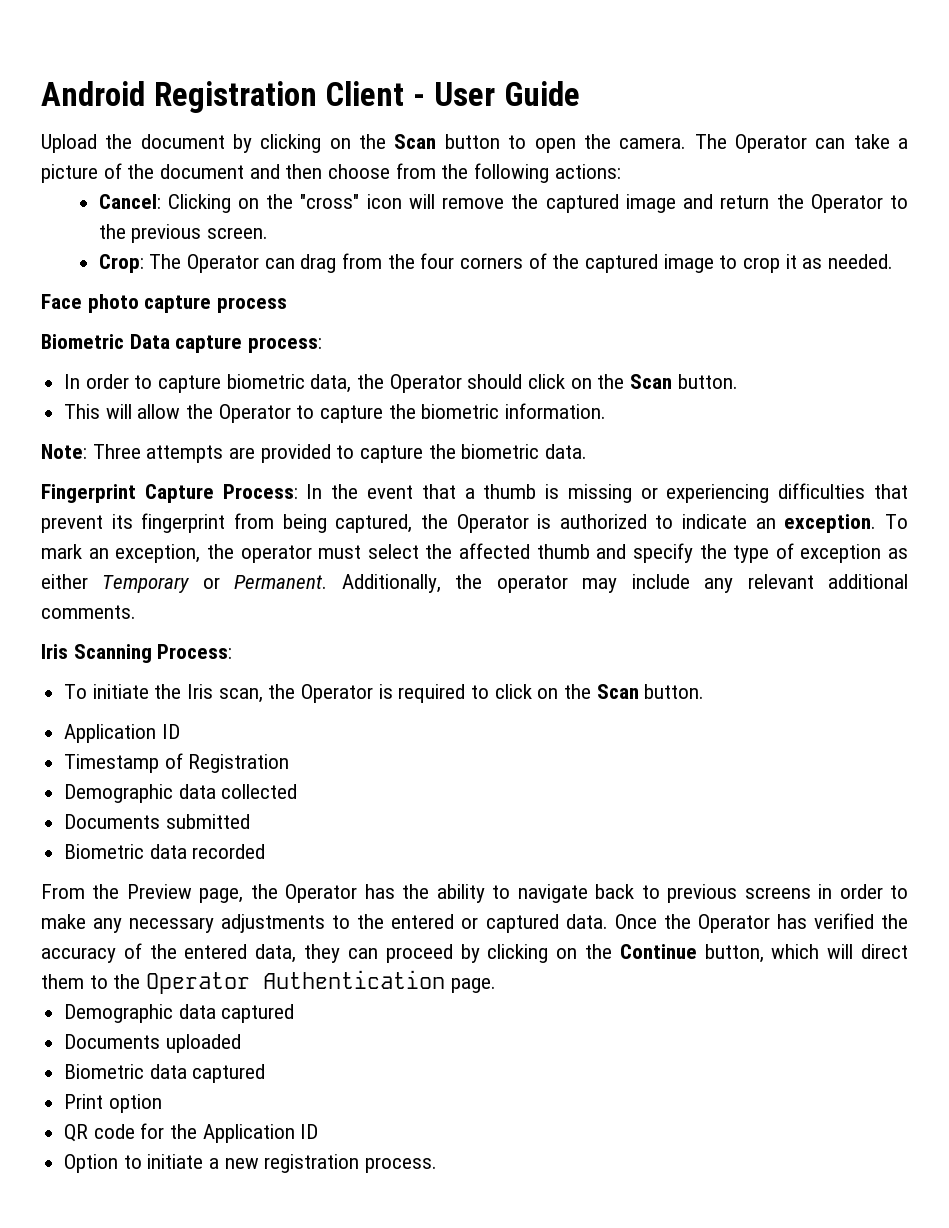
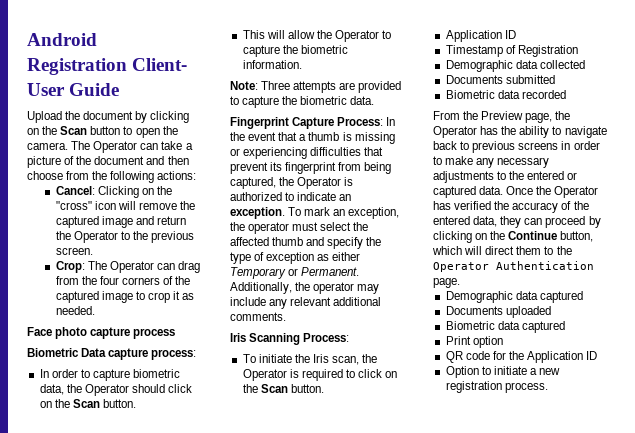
[325,81,425,106] Client - -> [132,58,188,71] Client-

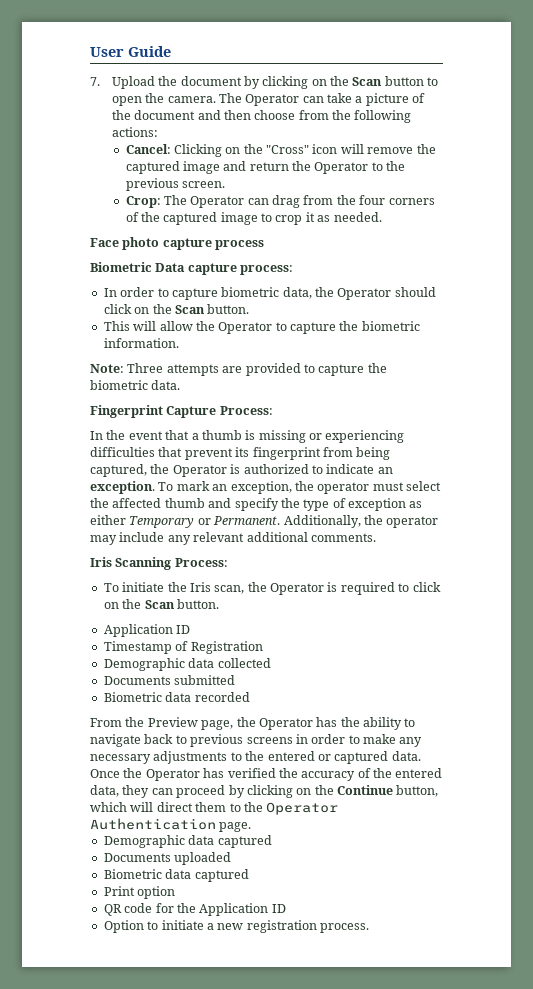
[27,33,97,46] [27,58,188,75] Android Registration Client- -> (90, 52) none
(120, 89) none -> [90,77,100,86] 7.
[55,201,92,210] "cross" -> [266,145,310,154] "Cross"
(384, 121) none -> (273, 410) //

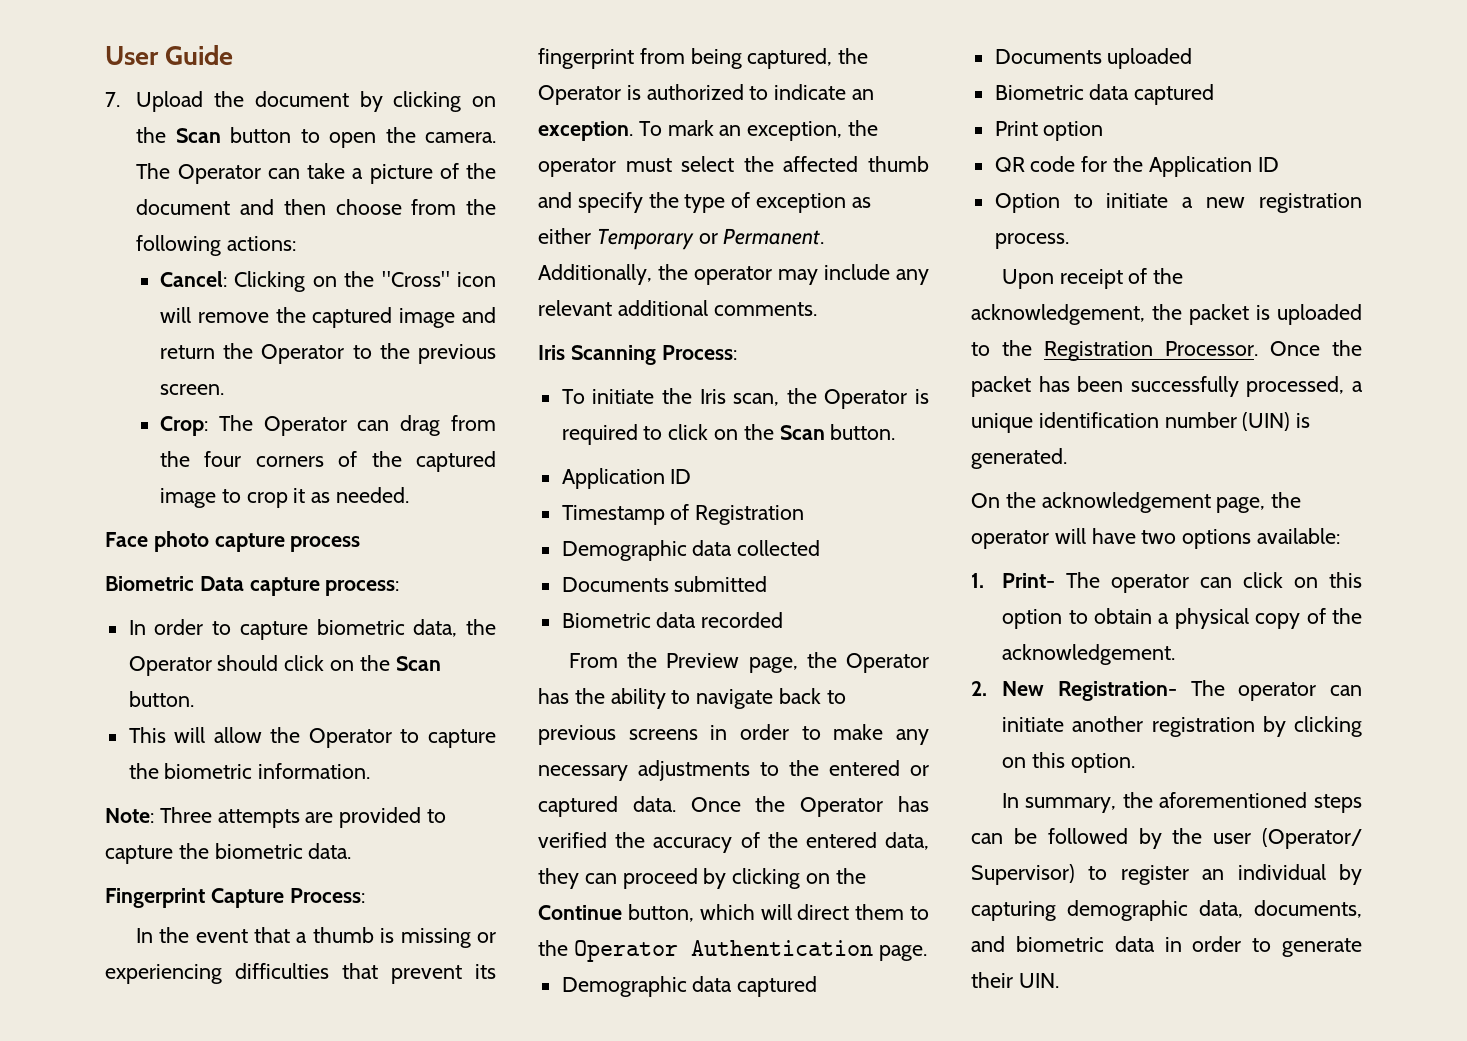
(369, 928) none -> [1001,268,1184,289] [971,304,1362,325] [971,340,1362,361] [971,376,1363,397] [971,412,1311,433] [971,448,1067,469] [971,492,1302,513] [971,528,1341,549] [971,572,1362,593] [1002,608,1362,629] [1002,644,1176,665] [971,680,1362,701] [1002,716,1362,737] [1002,752,1135,773] [1001,792,1362,813] [971,828,1363,849] [971,864,1362,885] [971,900,1362,921] [971,936,1362,957] [971,972,1059,988] // Upon receipt of the acknowledgement, the packet is uploaded to the Registration Processor. Once the packet has been successfully processed, a unique identification number (UIN) is generated. // On the acknowledgement page, the operator will have two options available: // 1. Print- The operator can click on this option to obtain a physical copy of the acknowledgement. // 2. New Registration- The operator can initiate another registration by clicking on this option. // In summary, the aforementioned steps can be followed by the user (Operator/ Supervisor) to register an individual by capturing demographic data, documents, and biometric data in order to generate their UIN.

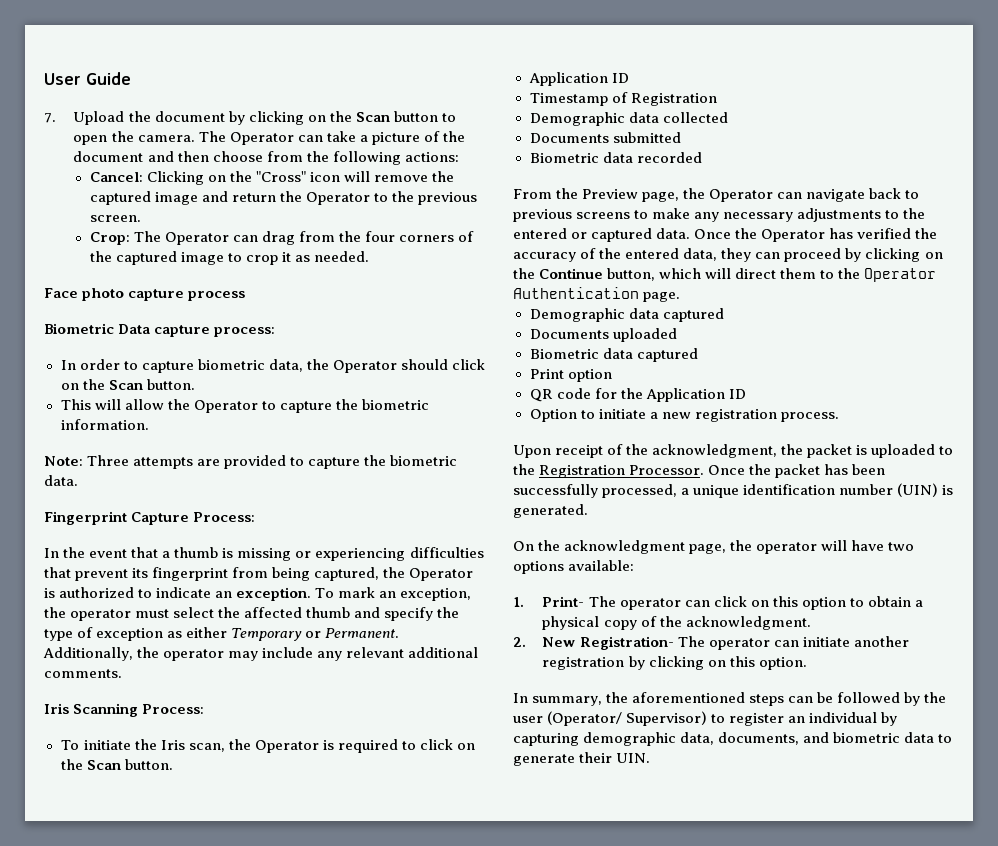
[538,688,691,709] has the ability to -> [777,192,803,199] can
[710,724,789,740] in order -> (631, 215) none
[971,304,1145,325] acknowledgement, -> [652,444,778,458] acknowledgment,
[1041,492,1211,513] acknowledgement -> [564,540,686,554] acknowledgment
[1002,644,1176,665] acknowledgement. -> [685,616,811,630] acknowledgment.
[1164,936,1242,952] in order -> (935, 737) none

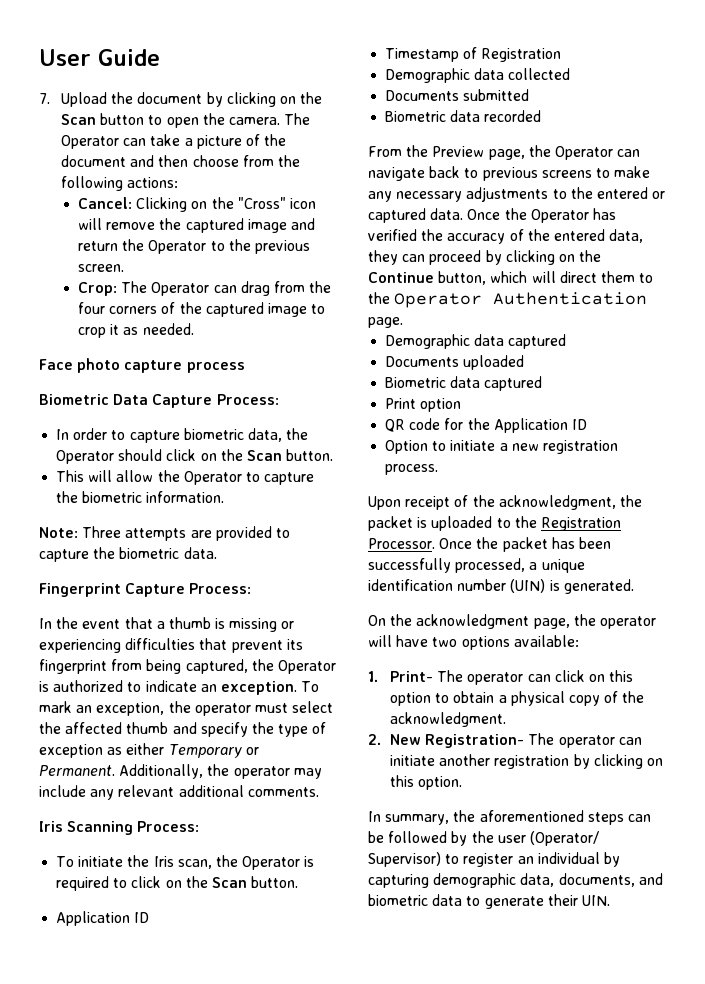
[154,325,276,337] capture process: -> [152,394,279,408] Capture Process:

